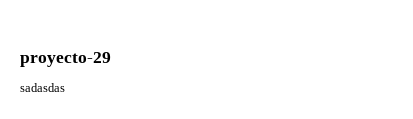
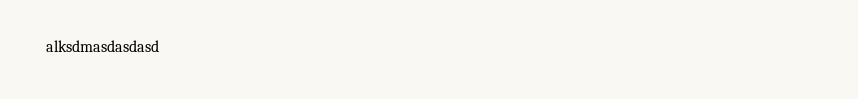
[20,52,111,67] [20,83,65,92] proyecto-29 // sadasdas -> [46,40,159,52] alksdmasdasdasd

